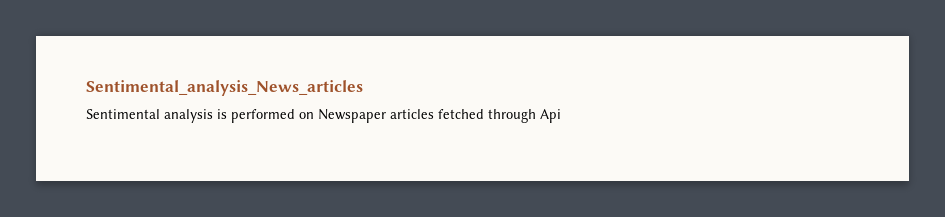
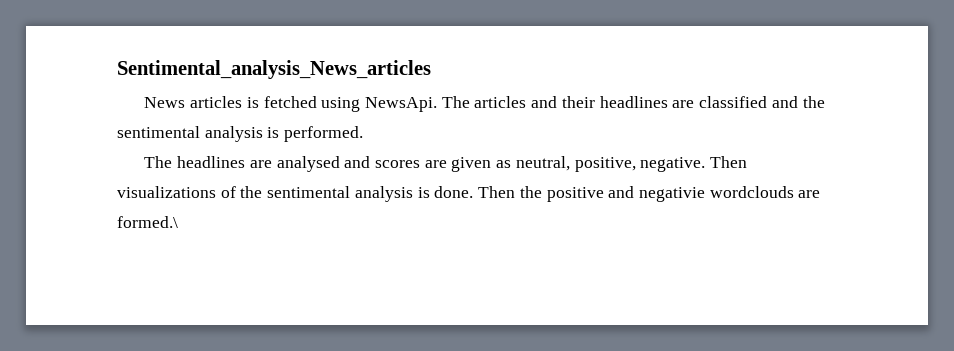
[86,109,561,123] Sentimental analysis is performed on Newspaper articles fetched through Api -> [144,96,825,112] [117,126,364,142] [144,156,748,172] [117,186,821,202] [117,216,178,228] News articles is fetched using NewsApi. The articles and their headlines are classified and the sentimental analysis is performed. // The headlines are analysed and scores are given as neutral, positive, negative. Then visualizations of the sentimental analysis is done. Then the positive and negativie wordclouds are formed.\

